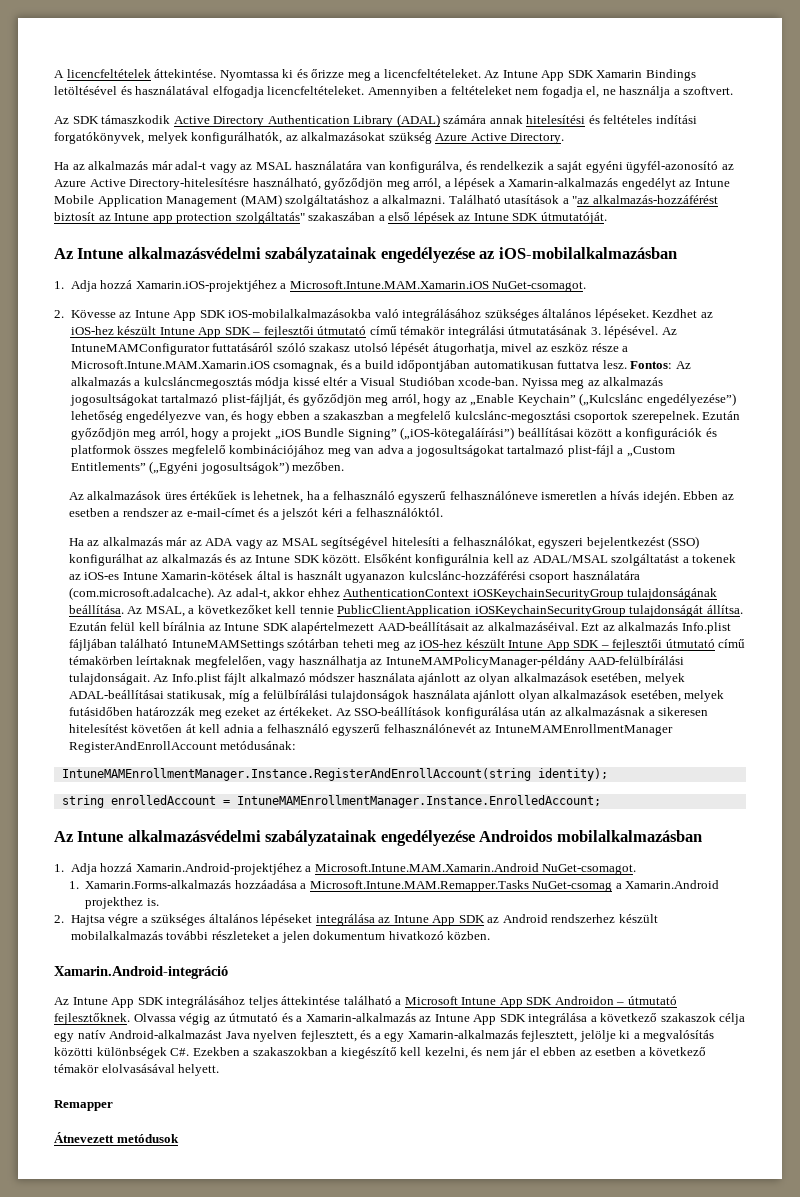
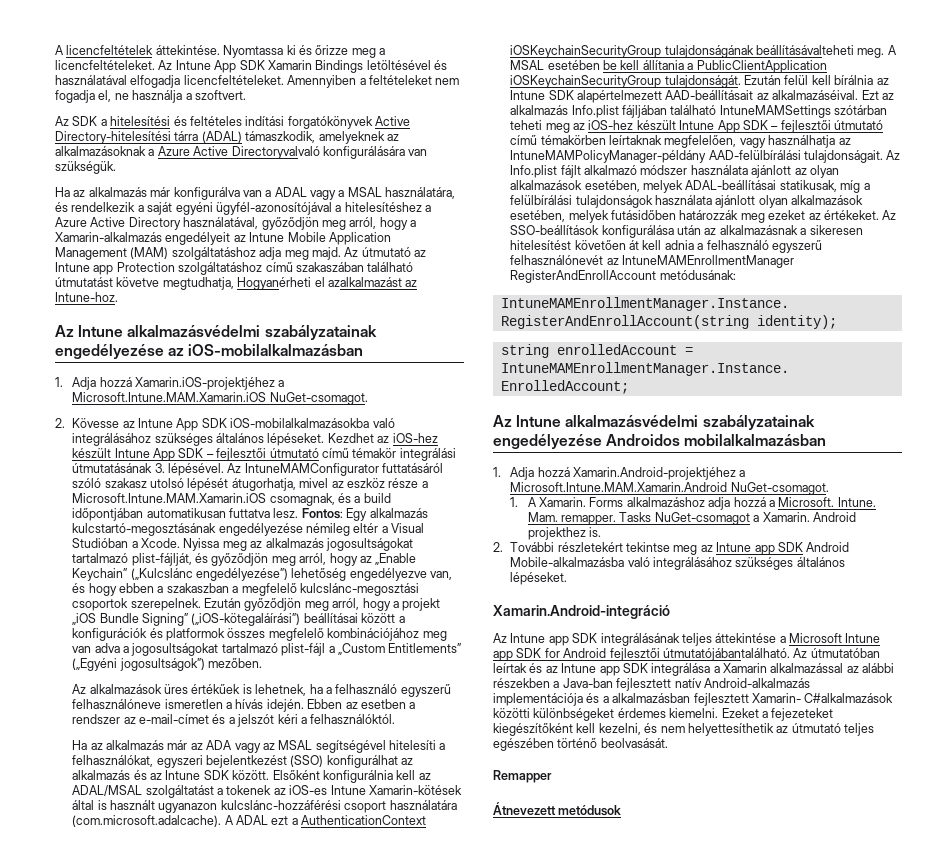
[101,114,697,127] [54,132,565,144] [54,161,463,173] támaszkodik Active Directory Authentication Library (ADAL) számára annak hitelesítési és feltételes indítási forgatókönyvek, melyek konfigurálhatók, az alkalmazásokat szükség Azure Active Directory. // Ha az alkalmazás már adal-t vagy az MSAL használatára van konfigurálva, -> [100,116,410,129] [55,131,399,144] [55,146,428,159] [55,161,116,174] [55,187,456,200] a hitelesítési és feltételes indítási forgatókönyvek Active Directory-hitelesítési tárra (ADAL) támaszkodik, amelyeknek az alkalmazásoknak a Azure Active Directoryvalvaló konfigurálására van szükségük. // Ha az alkalmazás már konfigurálva van a ADAL vagy a MSAL használatára,
[626,161,734,173] [54,178,676,190] ügyfél-azonosító az Azure Active Directory-hitelesítésre használható, győződjön meg arról, a lépések a Xamarin-alkalmazás engedélyt -> [215,202,431,215] [55,217,416,230] [55,232,231,245] ügyfél-azonosítójával a hitelesítéshez a Azure Active Directory használatával, győződjön meg arról, hogy a Xamarin-alkalmazás engedélyeit
[372,195,718,204] [54,212,607,224] a alkalmazni. Található utasítások a "az alkalmazás-hozzáférést biztosít az Intune app protection szolgáltatás" szakaszában a első lépések az Intune SDK útmutatóját. -> [259,247,426,260] [55,262,414,275] [55,277,418,290] [55,292,118,302] adja meg majd. Az útmutató az Intune app Protection szolgáltatáshoz című szakaszában található útmutatást követve megtudhatja, Hogyanérheti el azalkalmazást az Intune-hoz.
[675,361,691,369] [70,377,320,389] Az alkalmazás a kulcsláncmegosztás módja kissé -> [346,508,428,521] [72,523,351,536] Egy alkalmazás kulcstartó-megosztásának engedélyezése némileg
[458,377,519,386] xcode-ban. -> [131,538,181,548] a Xcode.
[217,588,718,600] [68,605,743,617] Az adal-t, akkor ehhez AuthenticationContext iOSKeychainSecurityGroup tulajdonságának beállítása. Az MSAL, a következőket kell tennie PublicClientApplication iOSKeychainSecurityGroup tulajdonságát állítsa. -> [224,815,427,825] [510,45,897,58] [510,60,827,73] [510,75,741,88] A ADAL ezt a AuthenticationContext iOSKeychainSecurityGroup tulajdonságának beállításávalteheti meg. A MSAL esetében be kell állítania a PublicClientApplication iOSKeychainSecurityGroup tulajdonságát.
[85,880,720,892] [85,897,159,909] [54,914,658,926] [70,931,491,943] Xamarin.Forms-alkalmazás hozzáadása a Microsoft.Intune.MAM.Remapper.Tasks NuGet-csomag a Xamarin.Android projekthez is. // 2. Hajtsa végre a szükséges általános lépéseket integrálása az Intune App SDK az Android rendszerhez készült mobilalkalmazás további részleteket a jelen dokumentum hivatkozó közben. -> [527,497,876,510] [527,512,856,525] [527,527,602,540] [493,542,850,555] [510,557,845,570] [510,572,568,585] A Xamarin. Forms alkalmazáshoz adja hozzá a Microsoft. Intune. Mam. remapper. Tasks NuGet-csomagot a Xamarin. Android projekthez is. // 2. További részletekért tekintse meg az Intune app SDK Android Mobile-alkalmazásba való integrálásához szükséges általános lépéseket.
[111,996,246,1008] App SDK integrálásához -> [548,633,680,646] app SDK integrálásának
[343,996,392,1005] található -> (777, 638) none
[499,996,677,1008] [54,1013,497,1025] App SDK Androidon – útmutató fejlesztőknek. Olvassa végig az útmutató és a Xamarin-alkalmazás az Intune App -> [493,648,880,661] [493,663,620,676] app SDK for Android fejlesztői útmutatójábantalálható. Az útmutatóban leírtak és az Intune app
[600,1013,746,1025] [54,1030,715,1042] [54,1047,707,1059] [54,1064,220,1076] következő szakaszok célja egy natív Android-alkalmazást Java nyelven fejlesztett, és a egy Xamarin-alkalmazás fejlesztett, jelölje ki a megvalósítás közötti különbségek C#. Ezekben a szakaszokban a kiegészítő kell kezelni, és nem jár el ebben az esetben a következő témakör elolvasásával helyett. -> [723,663,895,673] [493,678,810,691] [493,693,894,706] [493,708,834,721] [493,723,874,736] [493,738,668,751] Xamarin alkalmazással az alábbi részekben a Java-ban fejlesztett natív Android-alkalmazás implementációja és a alkalmazásban fejlesztett Xamarin- C#alkalmazások közötti különbségeket érdemes kiemelni. Ezeket a fejezeteket kiegészítőként kell kezelni, és nem helyettesíthetik az útmutató teljes egészében történő beolvasását.

